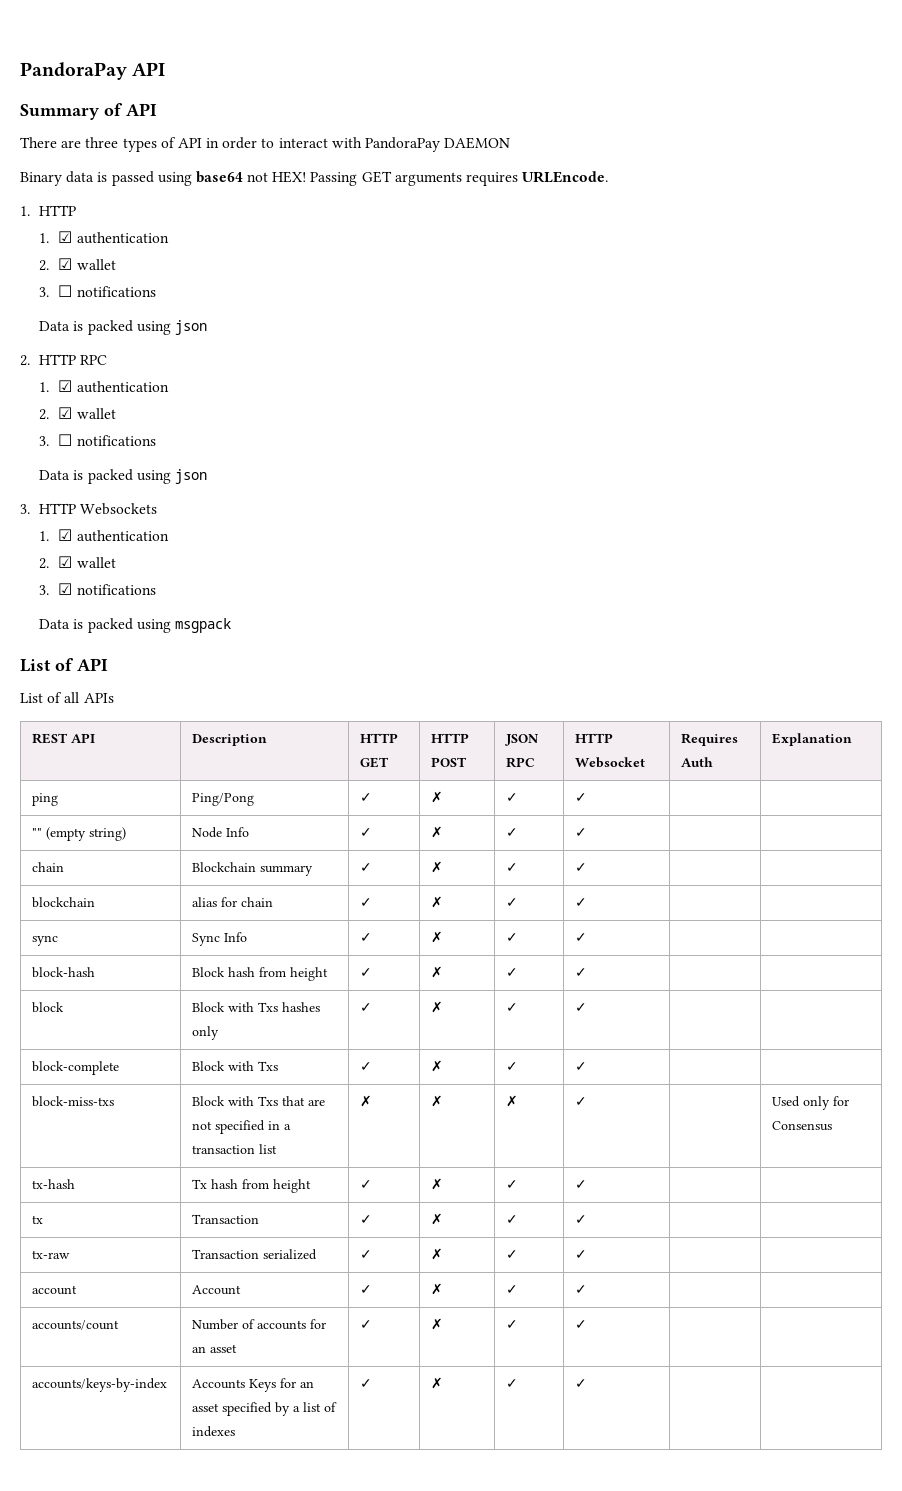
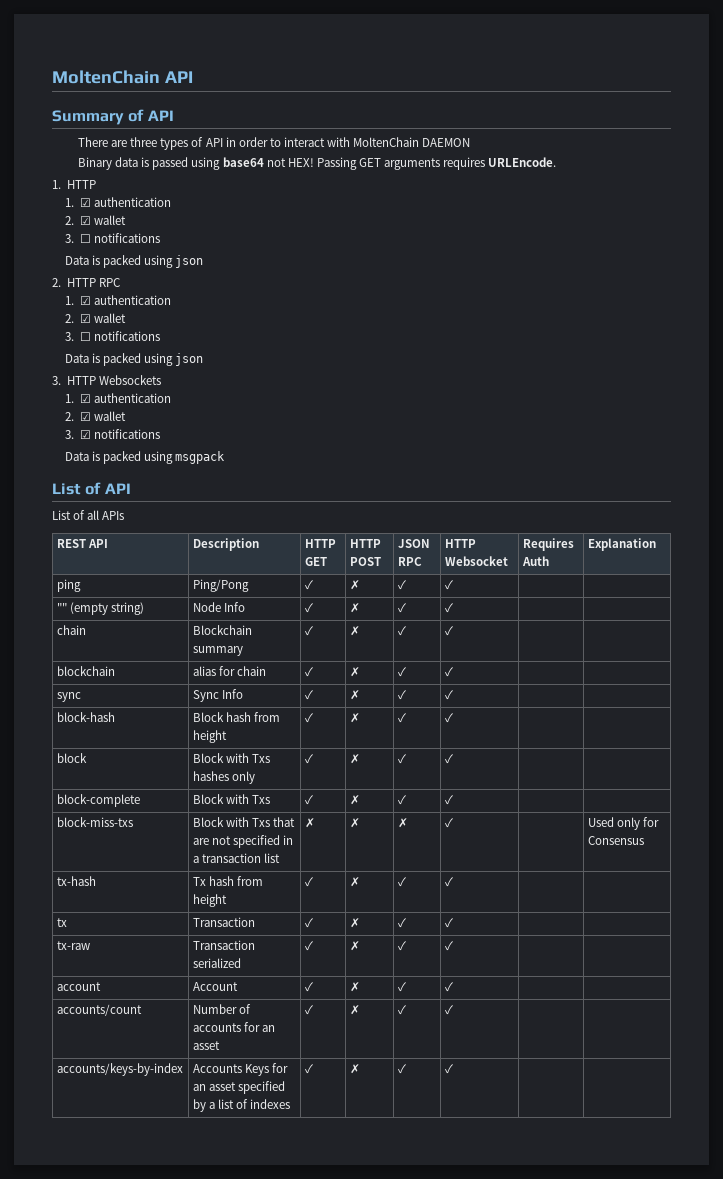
[20,62,127,80] PandoraPay -> [52,70,160,84] MoltenChain
[365,137,441,152] PandoraPay -> [353,137,420,147] MoltenChain

